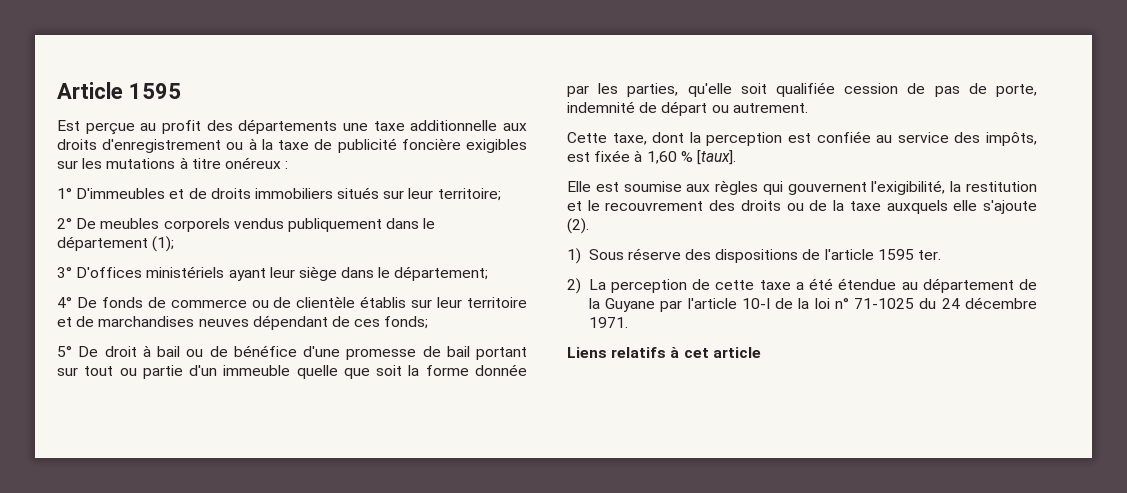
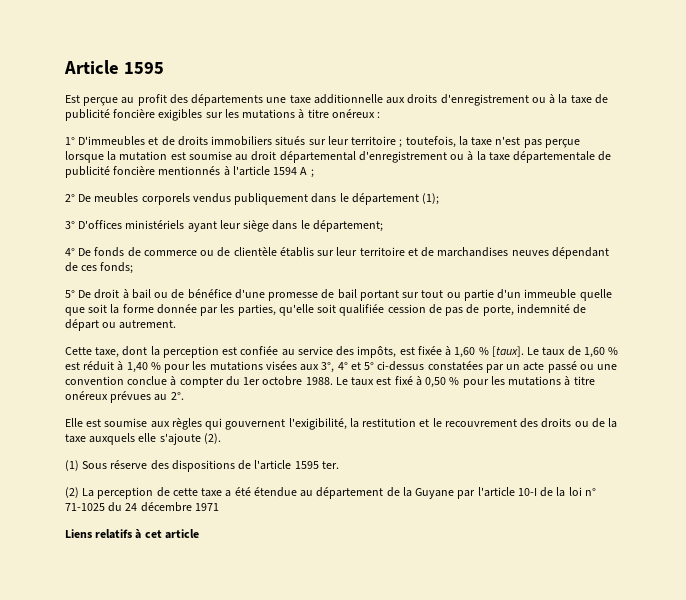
[437,188,501,201] territoire; -> [351,136,580,148] [65,151,612,163] [65,166,314,178] territoire ; toutefois, la taxe n'est pas perçue lorsque la mutation est soumise au droit départemental d'enregistrement ou à la taxe départementale de publicité foncière mentionnés à l'article 1594 A ;
(736, 157) none -> [527,346,619,358] [65,361,618,373] [65,376,595,388] [65,391,184,403] Le taux de 1,60 % est réduit à 1,40 % pour les mutations visées aux 3°, 4° et 5° ci-dessus constatées par un acte passé ou une convention conclue à compter du 1er octobre 1988. Le taux est fixé à 0,50 % pour les mutations à titre onéreux prévues au 2°.
[567,248,581,264] 1) -> [65,460,79,471] (1)
[567,278,581,294] 2) -> [65,487,79,498] (2)
[588,317,628,328] 1971. -> [194,503,219,511] 1971

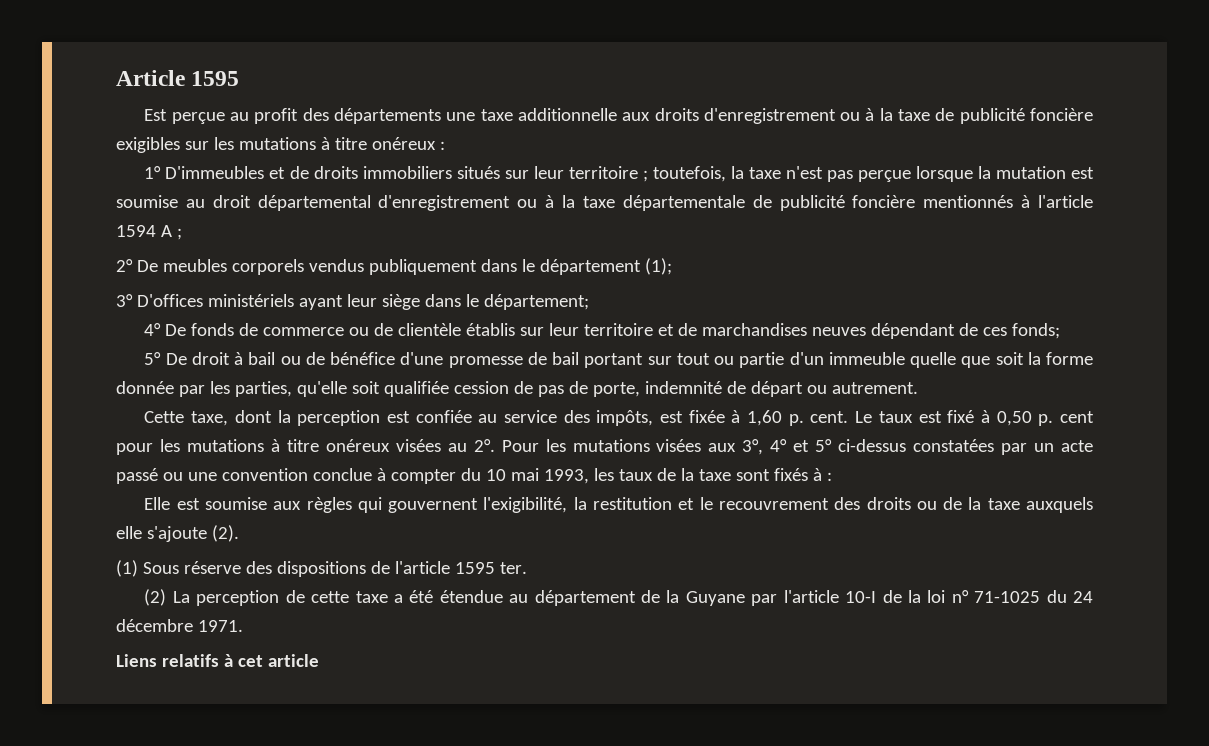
[478,346,619,358] [65,361,191,373] % [taux]. Le taux de 1,60 % est réduit à 1,40 % pour -> [788,410,1095,426] [116,439,539,455] p. cent. Le taux est fixé à 0,50 p. cent pour les mutations à titre onéreux visées au 2°. Pour
[243,376,595,388] [65,391,184,403] 1er octobre 1988. Le taux est fixé à 0,50 % pour les mutations à titre onéreux prévues au 2°. -> [485,468,832,484] 10 mai 1993, les taux de la taxe sont fixés à :
[194,503,219,511] 1971 -> [197,620,243,632] 1971.

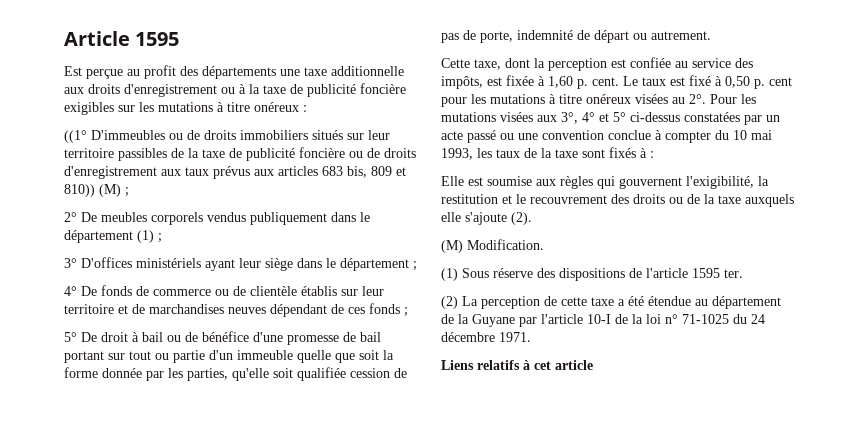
[144,166,286,179] 1° D'immeubles et -> [64,130,183,143] ((1° D'immeubles ou
[642,166,1095,182] [116,195,1093,211] [116,225,172,237] ; toutefois, la taxe n'est pas perçue lorsque la mutation est soumise au droit départemental d'enregistrement ou à la taxe départementale de publicité foncière mentionnés à l'article 1594 A -> [118,147,416,161] [64,166,406,179] [64,184,121,197] passibles de la taxe de publicité foncière ou de droits d'enregistrement aux taux prévus aux articles 683 bis, 809 et 810)) (M)
[644,258,672,275] (1); -> [137,230,162,243] (1) ;
[483,294,589,310] département; -> [340,258,417,271] département ;
[1012,323,1061,339] fonds; -> [369,303,408,317] fonds ;
(239, 533) none -> [441,239,544,253] // (M) Modification.

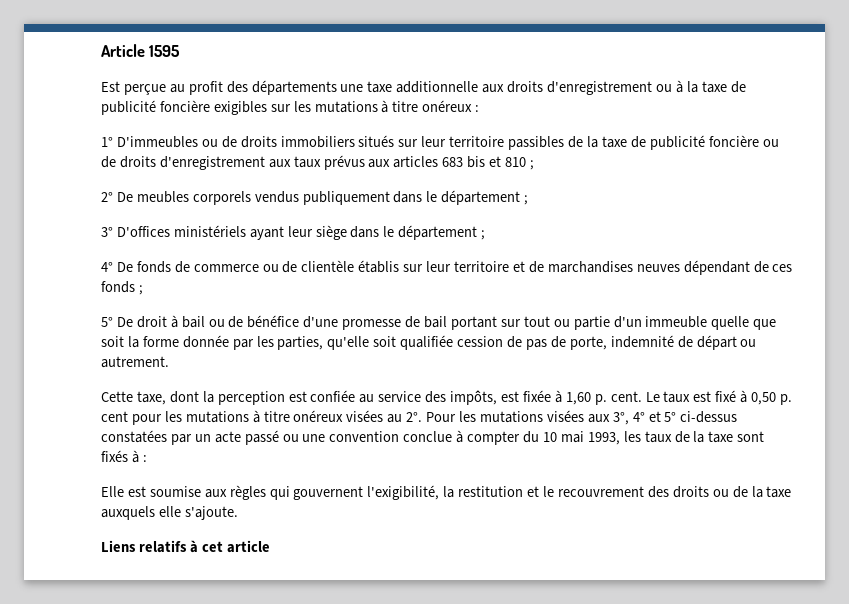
[64,130,87,143] ((1° -> [101,137,113,147] 1°
[347,166,406,178] [64,184,121,197] bis, 809 et 810)) (M) -> [467,156,527,168] bis et 810
[137,230,154,243] (1) -> (521, 197) none
[465,212,532,225] [441,239,544,253] [441,268,743,281] [441,296,781,309] [441,314,765,327] [441,332,531,342] s'ajoute (2). // (M) Modification. // (1) Sous réserve des dispositions de l'article 1595 ter. // (2) La perception de cette taxe a été étendue au département de la Guyane par l'article 10-I de la loi n° 71-1025 du 24 décembre 1971. -> [184,506,238,520] s'ajoute.

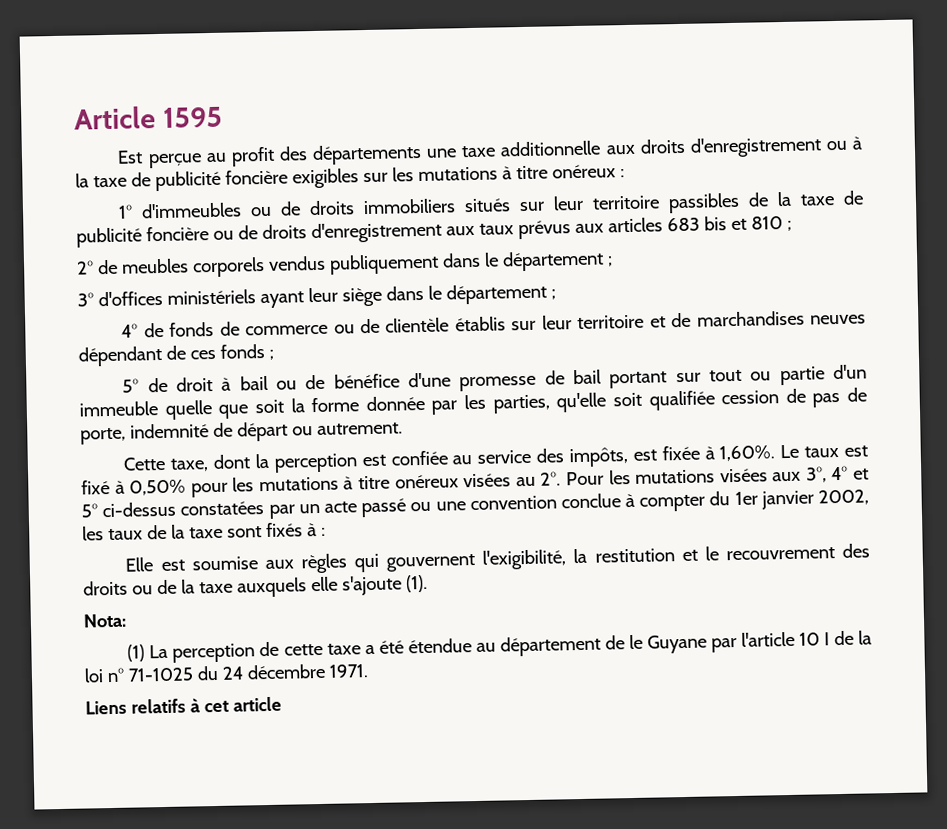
[116,136,198,148] D'immeubles -> [141,202,243,219] d'immeubles
[116,192,133,202] De -> [96,259,118,275] de
[116,226,170,237] D'offices -> [97,290,163,307] d'offices
[116,262,133,272] De -> [143,322,164,338] de
[116,317,133,327] De -> [147,377,168,393] de
[565,391,642,405] 1,60 p. cent. -> [719,445,776,462] 1,60%.
[751,392,793,405] [101,411,128,422] 0,50 p. cent -> [129,479,187,496] 0,50%
[542,431,620,445] 10 mai 1993, -> [734,489,869,510] 1er janvier 2002,
[184,506,238,520] s'ajoute. -> [341,574,428,596] [83,613,127,628] [127,630,872,663] [84,663,369,683] s'ajoute (1). // Nota: // (1) La perception de cette taxe a été étendue au département de le Guyane par l'article 10 I de la loi n° 71-1025 du 24 décembre 1971.

